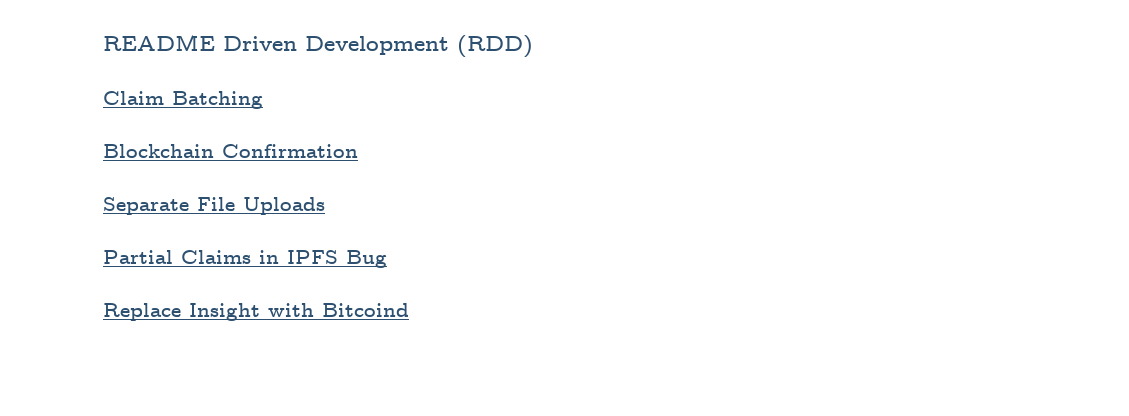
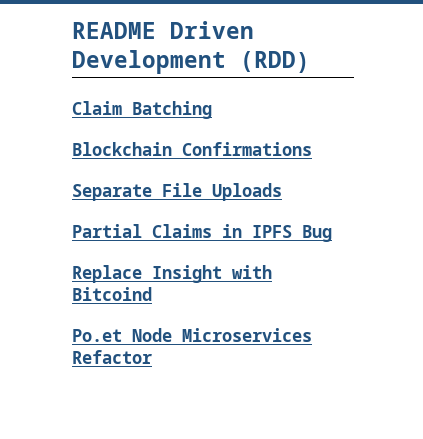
[222,144,358,158] Confirmation -> [182,142,312,156] Confirmations
(409, 310) none -> [72,328,312,342] [72,350,152,364] // Po.et Node Microservices Refactor

